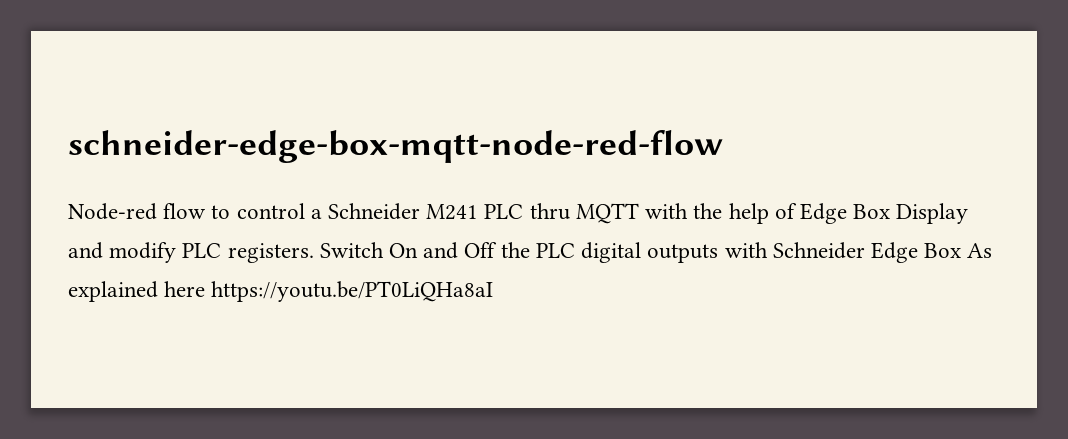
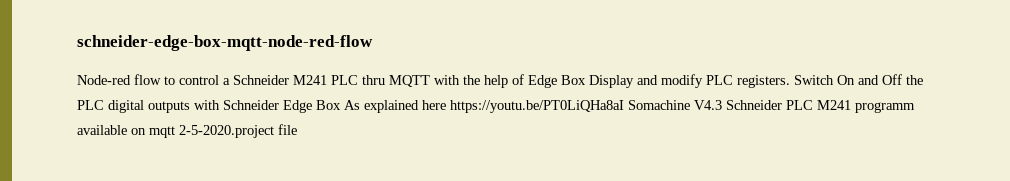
(494, 291) none -> [628,100,915,113] [77,124,297,138] Somachine V4.3 Schneider PLC M241 programm available on mqtt 2-5-2020.project file

